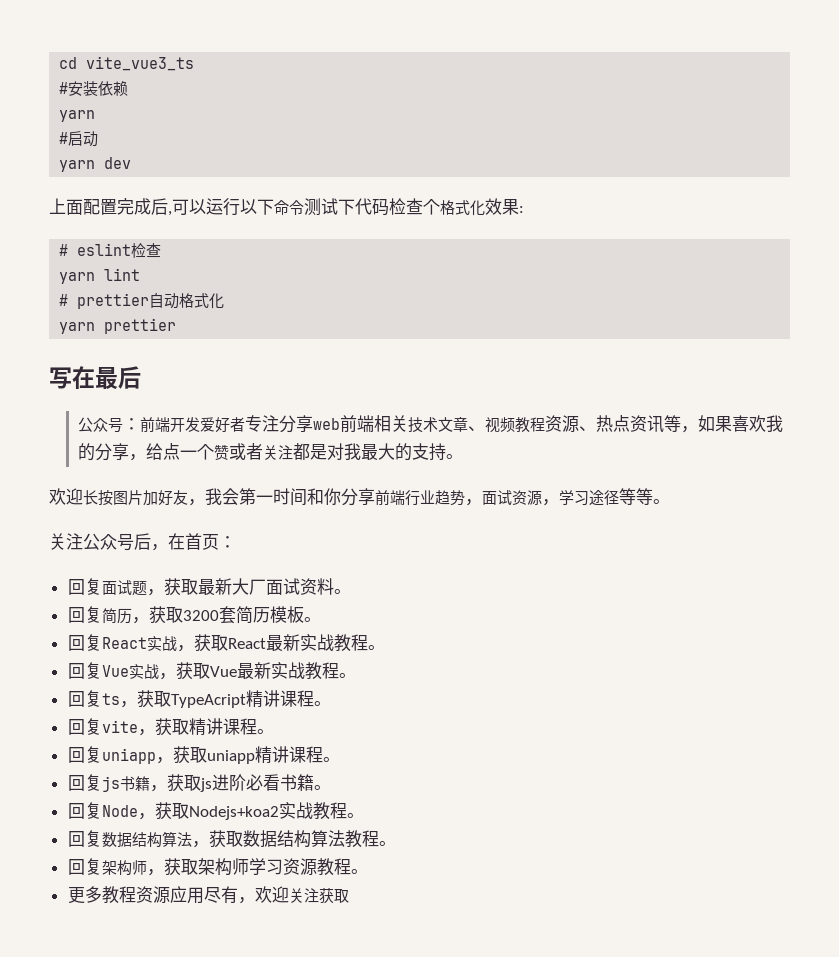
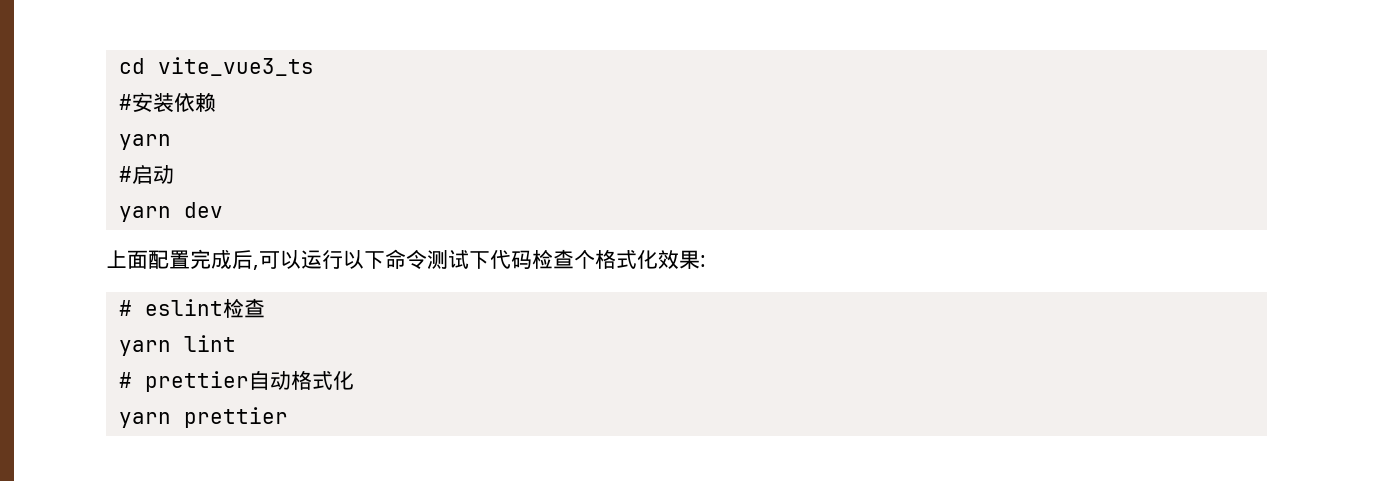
[49,366,141,389] [77,415,783,433] [77,443,463,461] [49,488,670,506] [49,533,236,551] [67,578,351,596] [67,606,321,624] [67,634,385,652] [67,662,356,680] [67,690,331,708] [67,718,274,736] [67,746,340,764] [67,774,331,792] [67,802,364,820] [67,830,396,848] [67,858,368,876] [67,886,349,904] // 写在最后 // 公众号：前端开发爱好者专注分享web前端相关技术文章、视频教程资源、热点资讯等，如果喜欢我的分享，给点一个赞或者关注都是对我最大的支持。 // 欢迎长按图片加好友，我会第一时间和你分享前端行业趋势，面试资源，学习途径等等。 // 关注公众号后，在首页： // 回复面试题，获取最新大厂面试资料。 // 回复简历，获取3200套简历模板。 // 回复React实战，获取React最新实战教程。 // 回复Vue实战，获取Vue最新实战教程。 // 回复ts，获取TypeAcript精讲课程。 // 回复vite，获取精讲课程。 // 回复uniapp，获取uniapp精讲课程。 // 回复js书籍，获取js进阶必看书籍。 // 回复Node，获取Nodejs+koa2实战教程。 // 回复数据结构算法，获取数据结构算法教程。 // 回复架构师，获取架构师学习资源教程。 // 更多教程资源应用尽有，欢迎关注获取 -> (288, 417) none

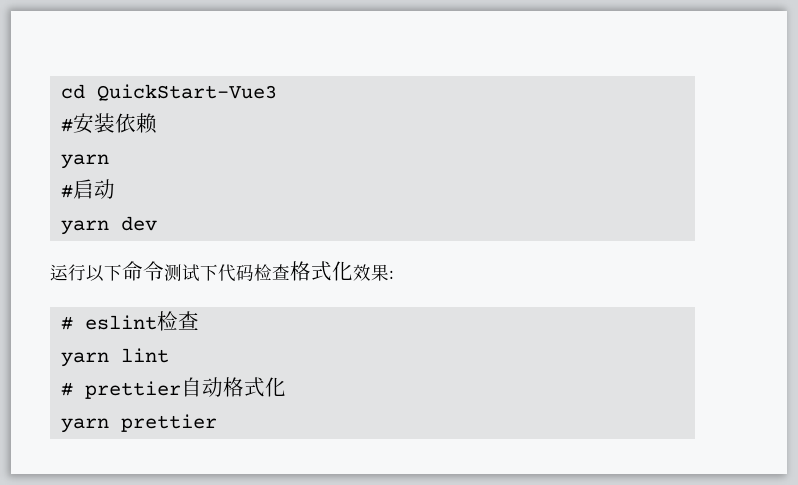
[157,57,314,76] vite_vue3_ts -> [96,84,277,101] QuickStart-Vue3
[106,249,301,270] 上面配置完成后,可以 -> (157, 223) none
[574,250,595,269] 个 -> (290, 272) none

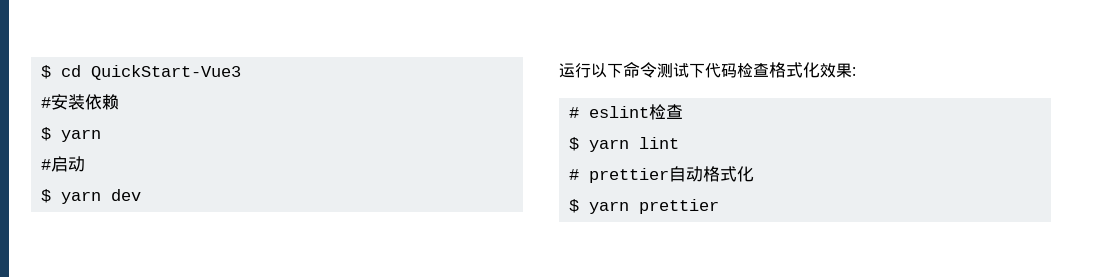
(60, 91) none -> [40,65,51,79] $
(157, 123) none -> [40,127,51,141] $
(115, 189) none -> [40,189,51,203] $
(199, 320) none -> [568,137,579,151] $
(286, 387) none -> [568,199,579,213] $

